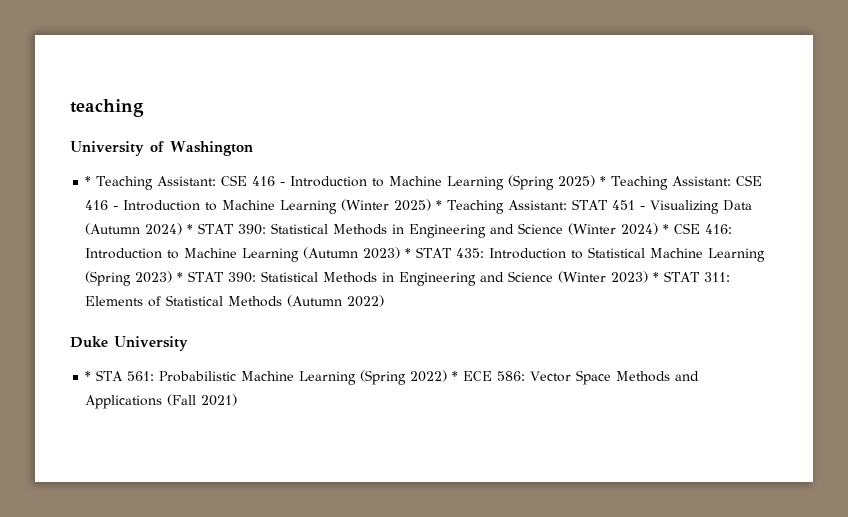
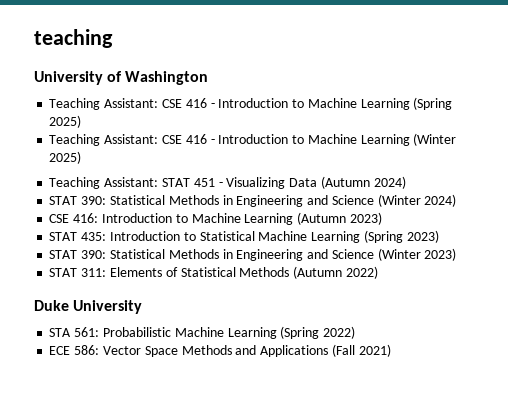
[85,176,92,186] * -> (209, 78) none
[600,176,607,186] * -> (82, 121) //
[436,200,443,210] * -> (82, 157) //
[187,224,194,234] * -> (406, 182) //
[663,224,670,234] * -> (457, 200) //
[405,248,412,258] * -> (382, 218) //
[177,272,184,282] * -> (439, 236) //
[653,272,660,282] * -> (457, 254) //
[85,371,92,381] * -> (143, 307) none
[452,371,459,381] * -> (356, 332) //

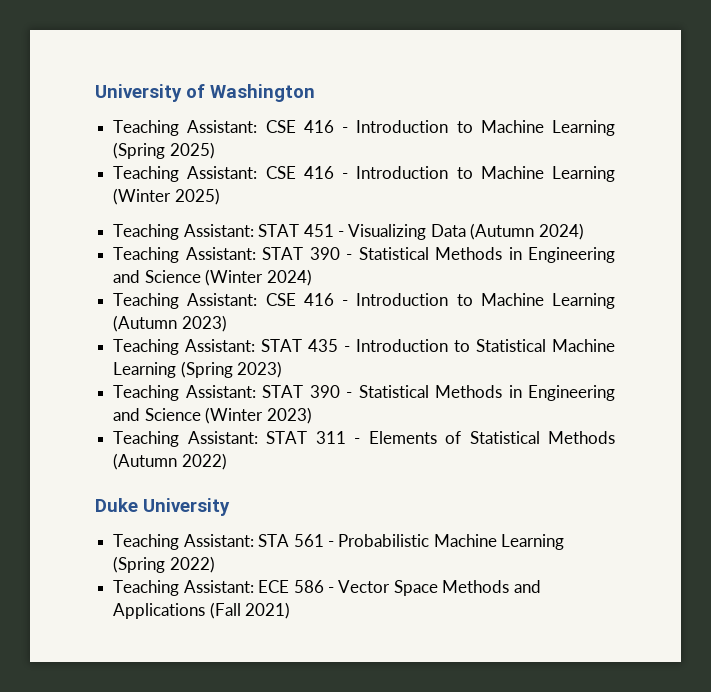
[34,29,113,48] teaching // -> (95, 93) none
[49,196,107,205] STAT 390: -> [113,247,353,263] Teaching Assistant: STAT 390 -
[49,213,99,223] CSE 416: -> [113,293,349,309] Teaching Assistant: CSE 416 -
[49,232,107,241] STAT 435: -> [113,339,351,355] Teaching Assistant: STAT 435 -
[49,250,107,259] STAT 390: -> [113,385,353,401] Teaching Assistant: STAT 390 -
[49,268,107,277] STAT 311: -> [113,431,361,447] Teaching Assistant: STAT 311 -
[49,327,100,337] STA 561: -> [113,534,334,550] Teaching Assistant: STA 561 -
[49,345,100,355] ECE 586: -> [113,580,334,596] Teaching Assistant: ECE 586 -

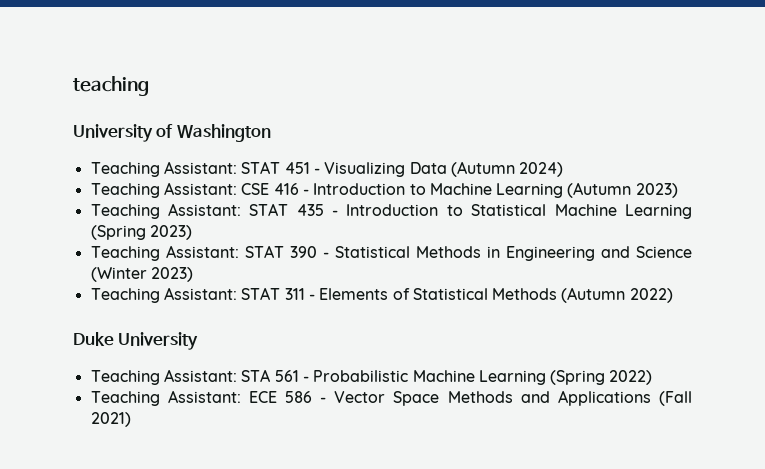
(95, 93) none -> [73,76,149,96] teaching //
[113,120,615,136] [113,142,215,159] [113,166,615,182] [113,188,220,205] // Teaching Assistant: CSE 416 - Introduction to Machine Learning (Spring 2025) // Teaching Assistant: CSE 416 - Introduction to Machine Learning (Winter 2025) -> (271, 133) none
[113,247,615,263] [113,269,312,286] // Teaching Assistant: STAT 390 - Statistical Methods in Engineering and Science (Winter 2024) -> (564, 169) none

